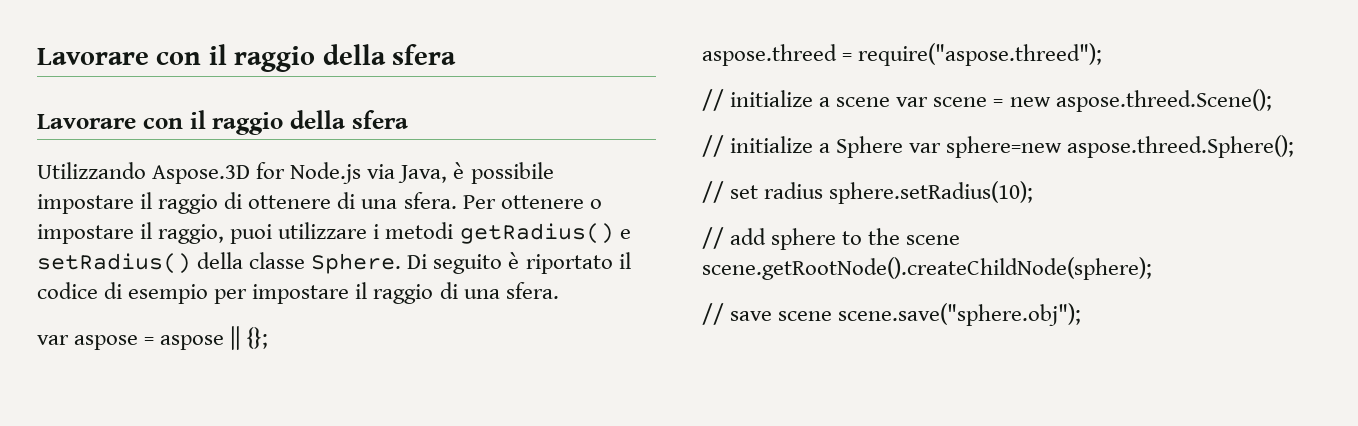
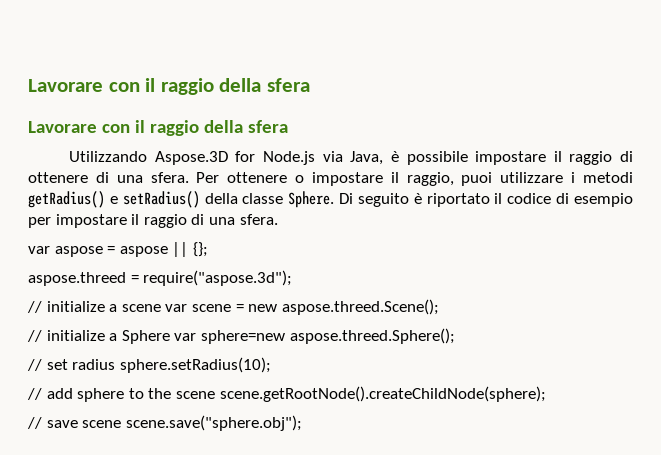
[858,43,1103,66] require("aspose.threed"); -> [143,270,293,286] require("aspose.3d");

